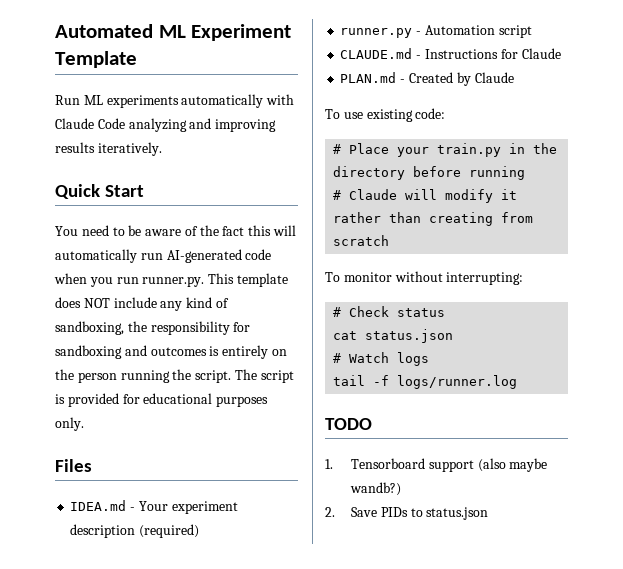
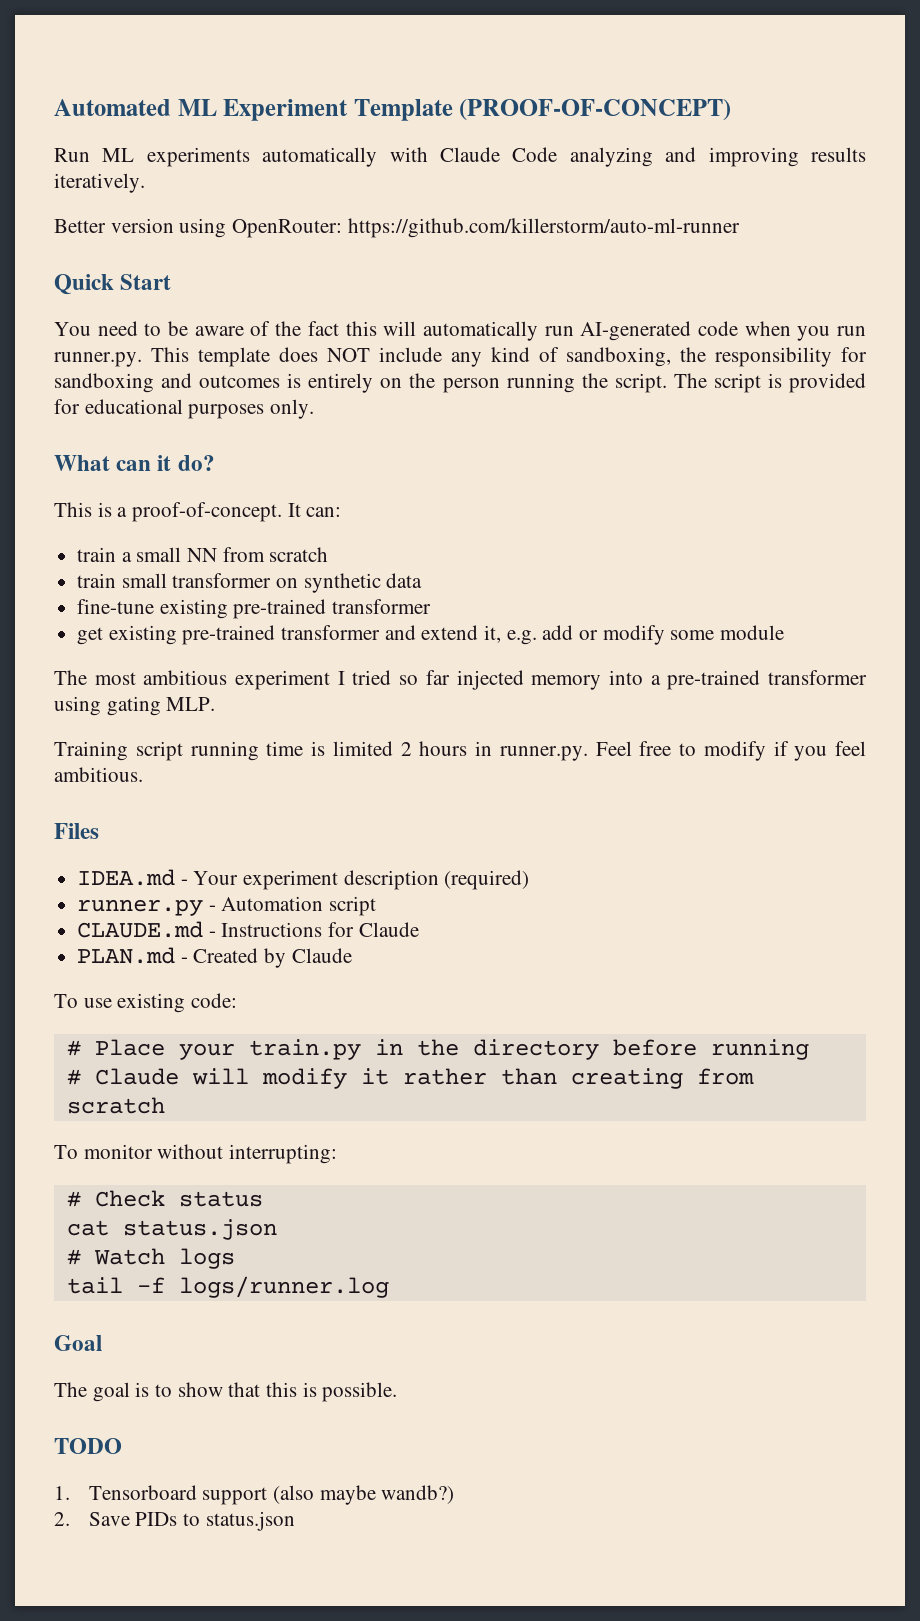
(137, 59) none -> [459,99,732,121] (PROOF-OF-CONCEPT)
(162, 149) none -> [54,218,740,238] // Better version using OpenRouter: https://github.com/killerstorm/auto-ml-runner
(84, 424) none -> [54,455,215,471] [54,502,342,522] [77,547,329,562] [77,573,423,593] [77,599,432,619] [77,625,785,645] [54,670,868,690] [54,696,216,716] [54,741,866,761] [54,767,143,782] // What can it do? // This is a proof-of-concept. It can: // train a small NN from scratch // train small transformer on synthetic data // fine-tune existing pre-trained transformer // get existing pre-trained transformer and extend it, e.g. add or modify some module // The most ambitious experiment I tried so far injected memory into a pre-trained transformer using gating MLP. // Training script running time is limited 2 hours in runner.py. Feel free to modify if you feel ambitious.
(518, 382) none -> [54,1335,102,1351] [54,1382,398,1402] // Goal // The goal is to show that this is possible.

